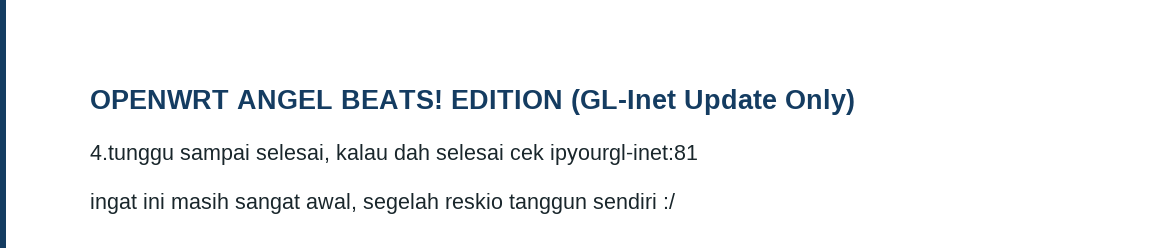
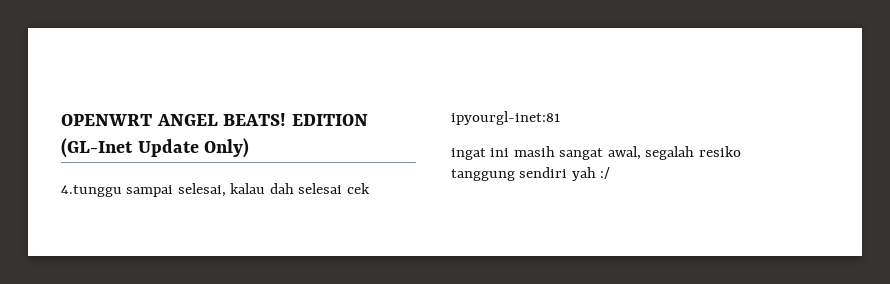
[363,193,657,214] segelah reskio tanggun sendiri -> [645,146,741,160] [451,167,596,181] segalah resiko tanggung sendiri yah

